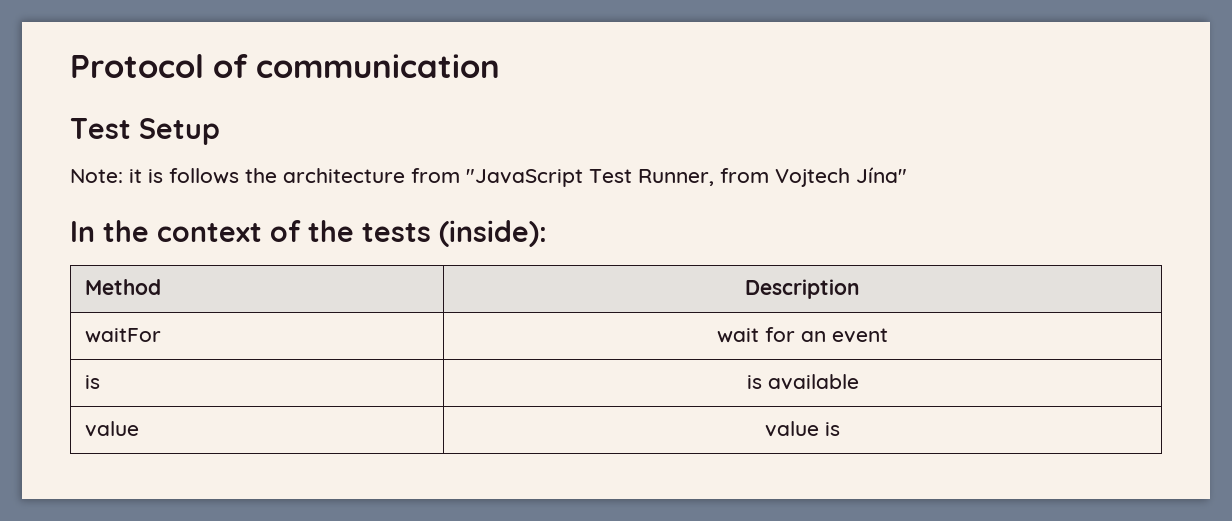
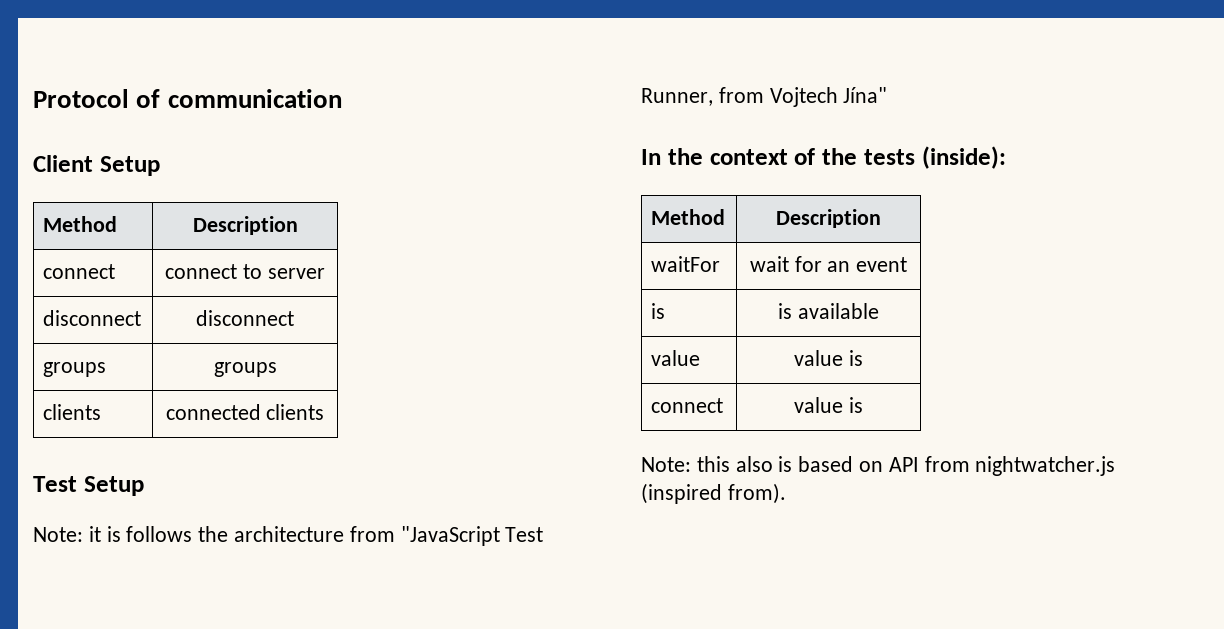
(500, 66) none -> [33,155,160,176] [43,216,118,232] [192,216,298,235] [43,264,116,279] [165,264,325,279] [43,310,142,326] [196,310,294,326] [43,362,107,377] [213,362,277,377] [43,404,102,420] [165,404,325,420] // Client Setup // Method | Description // connect | connect to server // disconnect | disconnect // groups | groups // clients | connected clients
(840, 429) none -> [651,398,724,413] [794,397,863,413] [641,456,1116,476] [641,483,786,504] // connect | value is // Note: this also is based on API from nightwatcher.js (inspired from).

